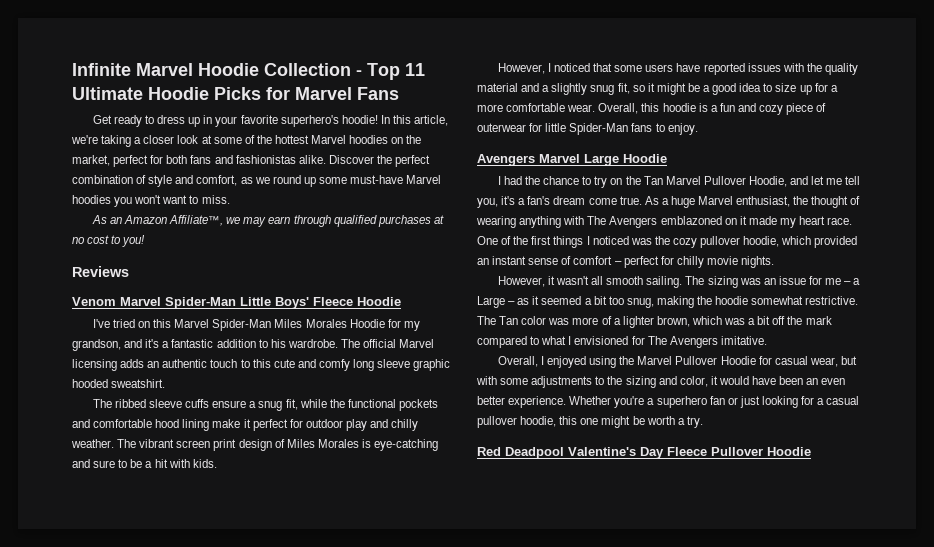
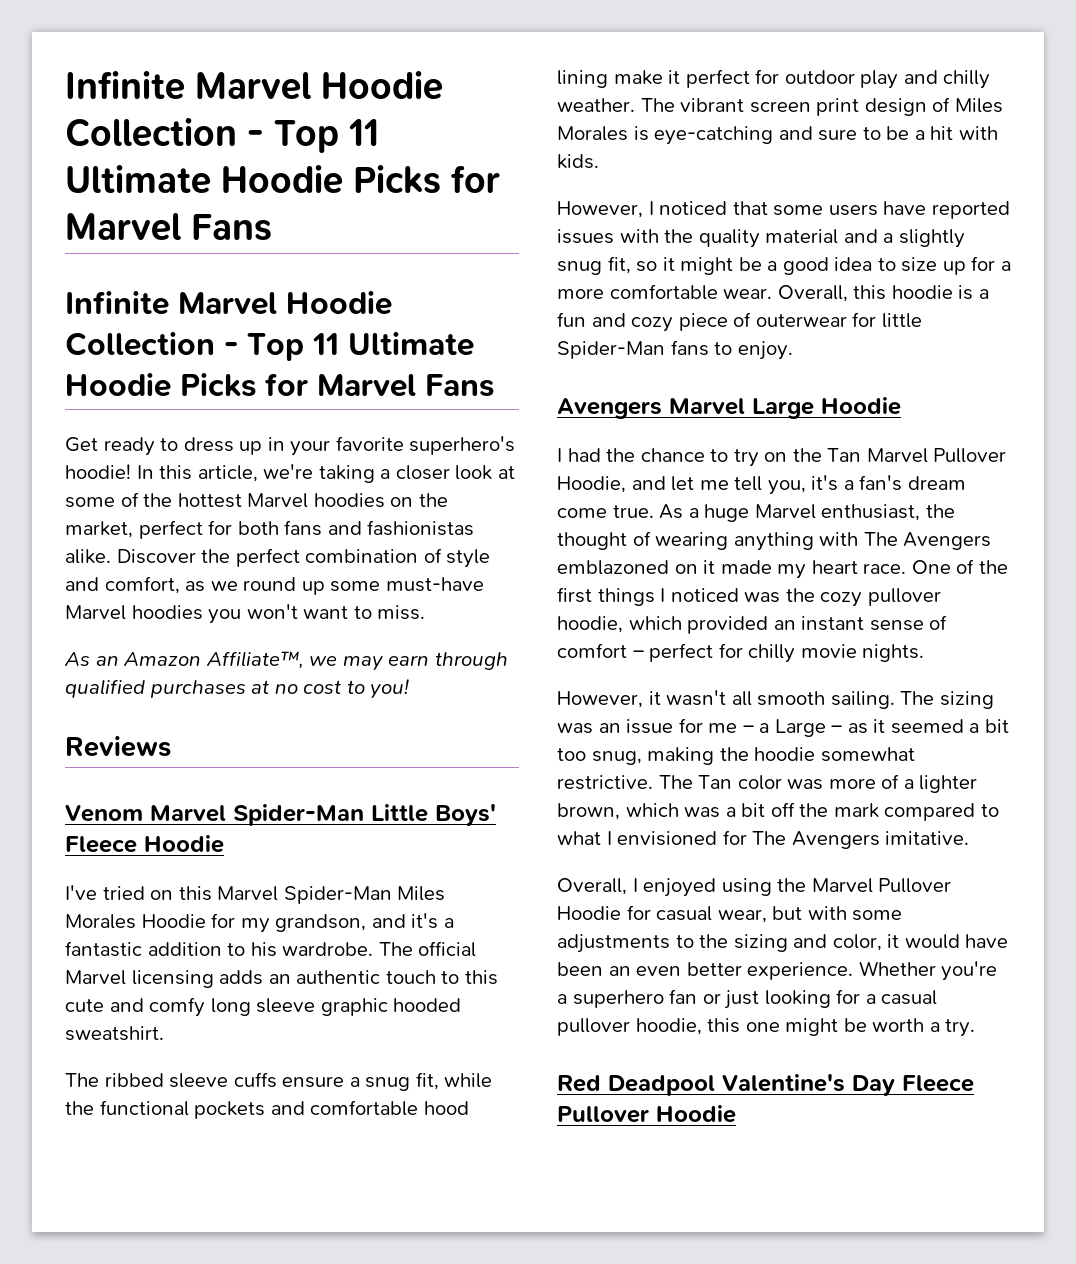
(399, 93) none -> [65,291,392,315] [65,332,474,361] [65,373,494,397] // Infinite Marvel Hoodie Collection - Top 11 Ultimate Hoodie Picks for Marvel Fans

